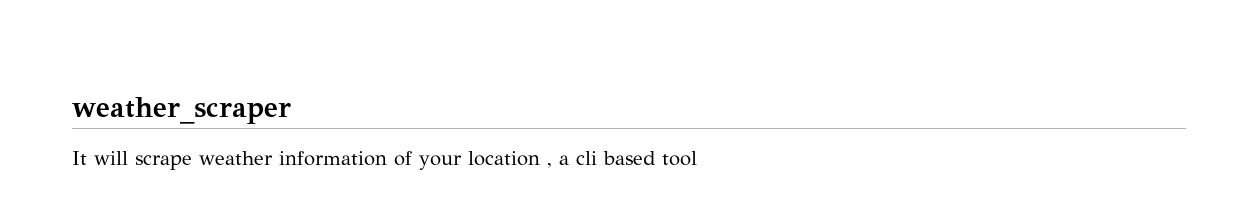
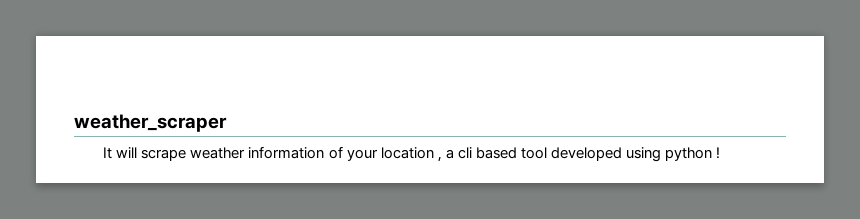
(697, 158) none -> [550,147,721,162] developed using python !

